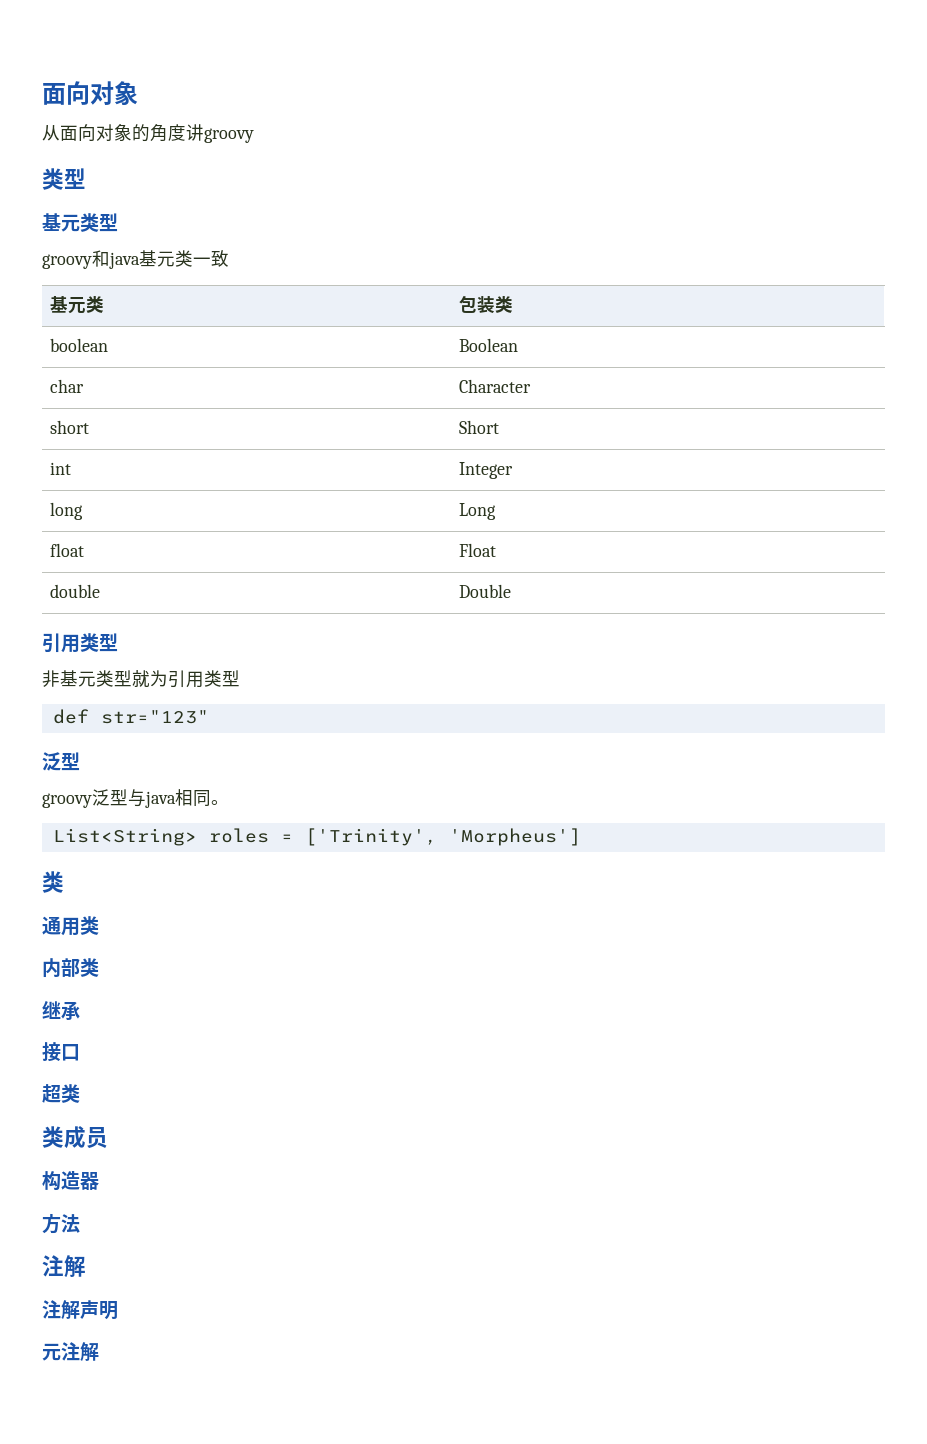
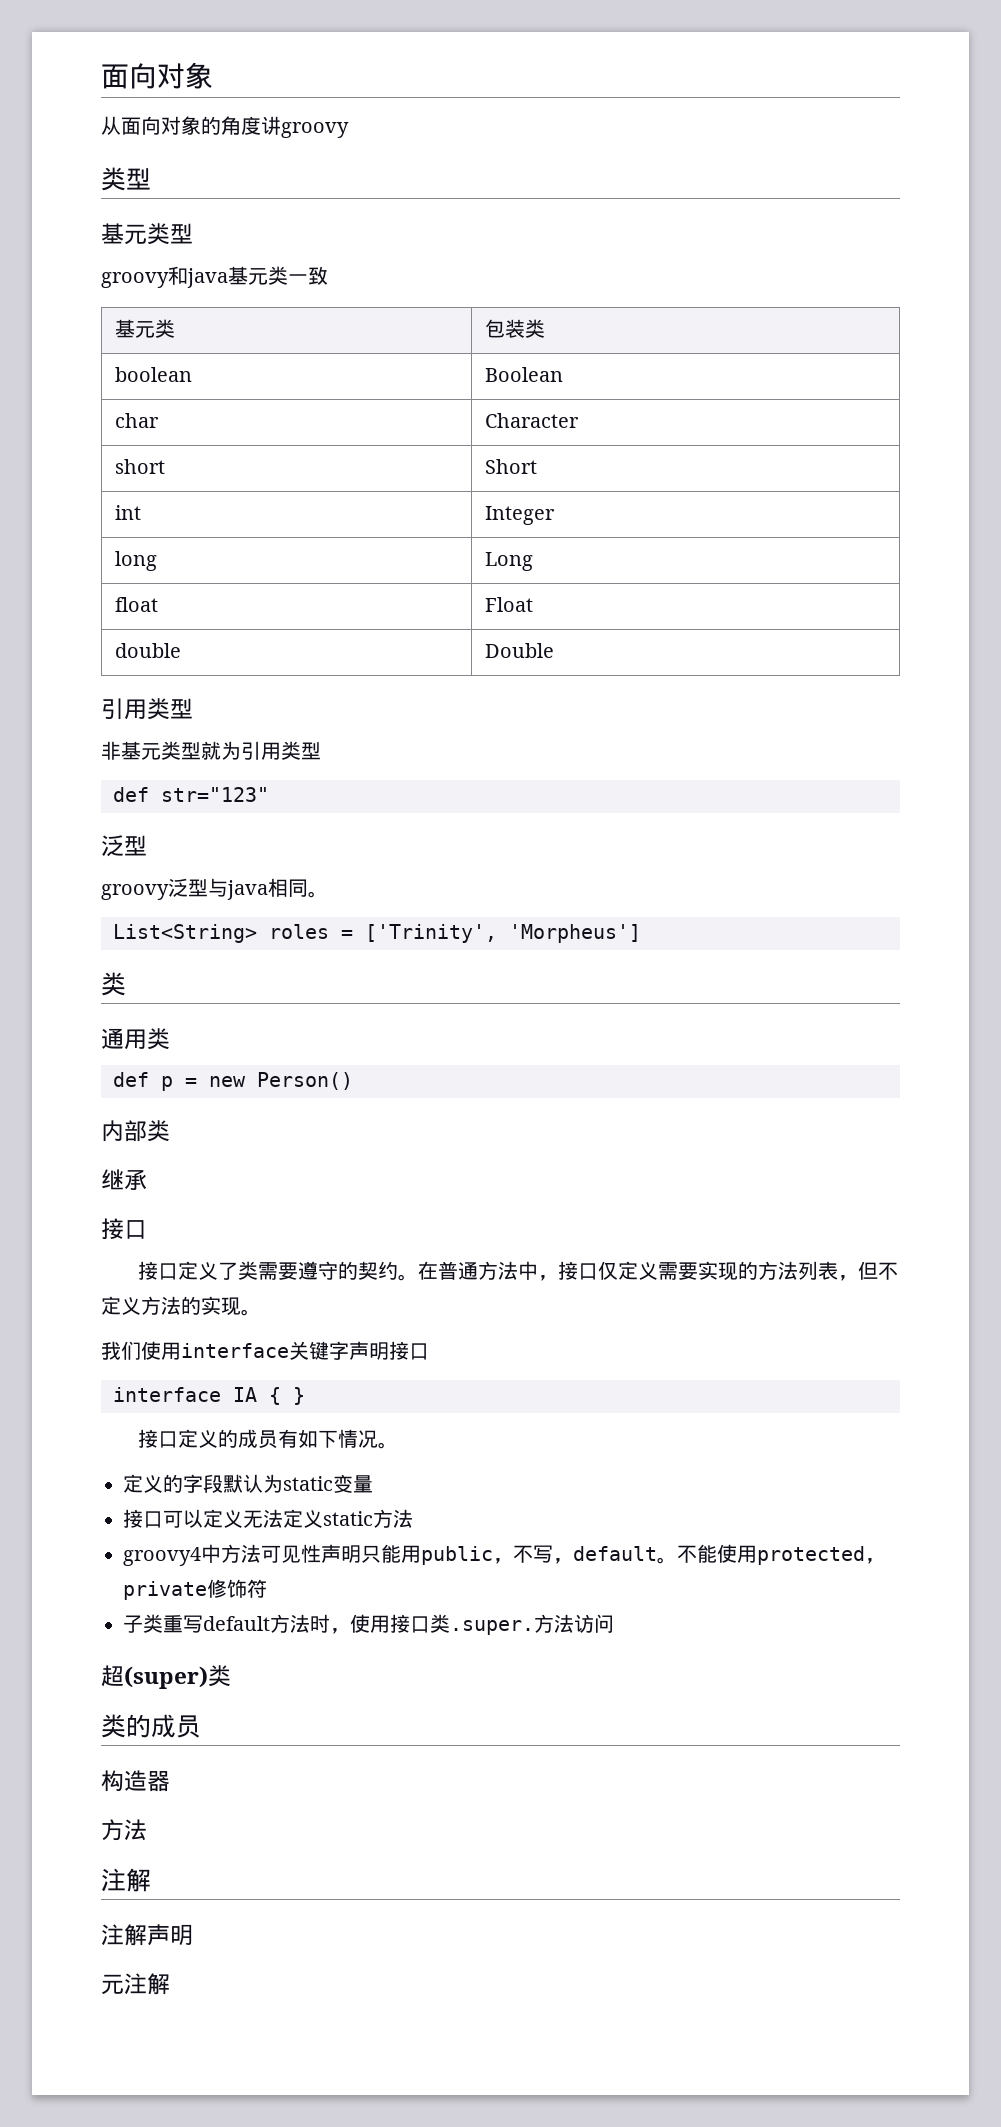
(99, 925) none -> [113,1072,353,1091] // def p = new Person()
(80, 1052) none -> [137,1261,898,1281] [101,1296,261,1316] [101,1341,429,1360] [113,1387,305,1405] [137,1429,398,1449] [123,1474,373,1493] [123,1509,413,1528] [123,1544,885,1566] [123,1579,267,1600] [123,1614,614,1635] // 接口定义了类需要遵守的契约。在普通方法中，接口仅定义需要实现的方法列表，但不定义方法的实现。 // 我们使用interface关键字声明接口 // interface IA { } // 接口定义的成员有如下情况。 // 定义的字段默认为static变量 // 接口可以定义无法定义static方法 // groovy4中方法可见性声明只能用public，不写，default。不能使用protected，private修饰符 // 子类重写default方法时，使用接口类.super.方法访问
(61, 1093) none -> [124,1666,208,1689] (super)
(64, 1137) none -> [126,1714,151,1738] 的

